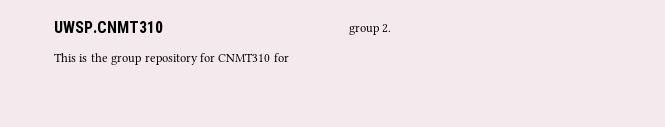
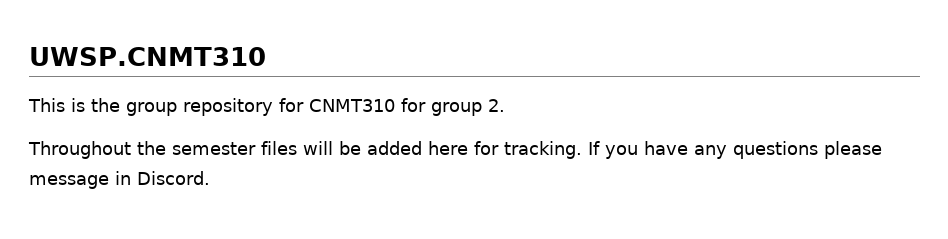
(392, 28) none -> [28,141,882,159] [29,171,210,189] // Throughout the semester files will be added here for tracking. If you have any questions please message in Discord.

